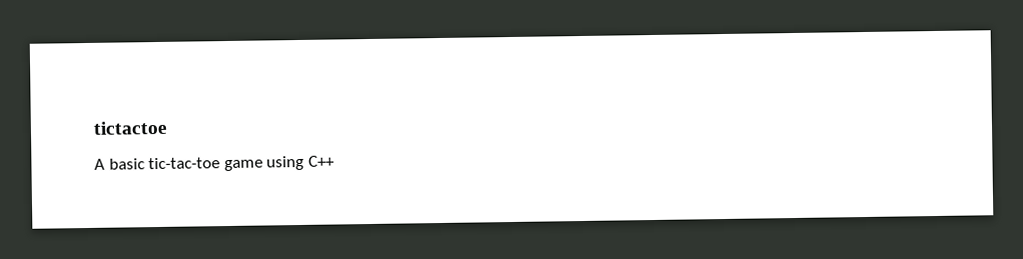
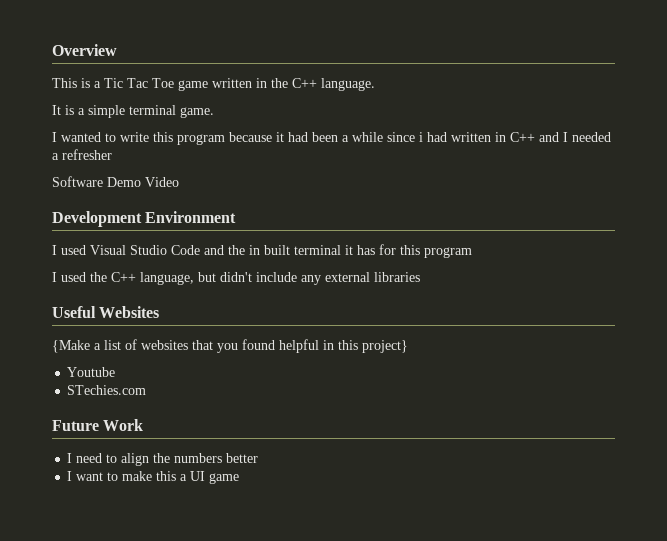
[93,120,168,135] [94,155,335,172] tictactoe // A basic tic-tac-toe game using C++ -> [52,44,117,56] [52,78,375,91] [52,105,214,118] [52,132,611,145] [52,149,112,160] [52,176,179,187] [52,211,237,227] [52,244,472,258] [52,272,420,285] [52,306,160,318] [52,339,408,353] [67,367,116,377] [67,385,147,395] [52,419,144,431] [67,453,259,466] [67,471,240,484] Overview // This is a Tic Tac Toe game written in the C++ language. // It is a simple terminal game. // I wanted to write this program because it had been a while since i had written in C++ and I needed a refresher // Software Demo Video // Development Environment // I used Visual Studio Code and the in built terminal it has for this program // I used the C++ language, but didn't include any external libraries // Useful Websites // {Make a list of websites that you found helpful in this project} // Youtube // STechies.com // Future Work // I need to align the numbers better // I want to make this a UI game

